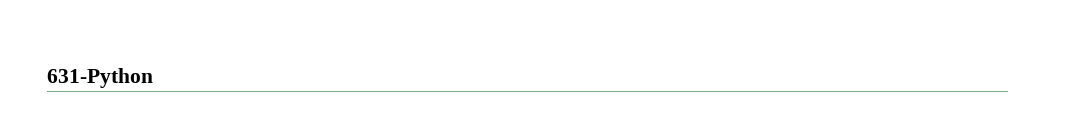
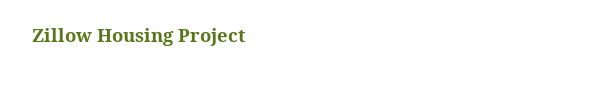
[47,68,153,88] 631-Python -> [32,28,246,46] Zillow Housing Project

